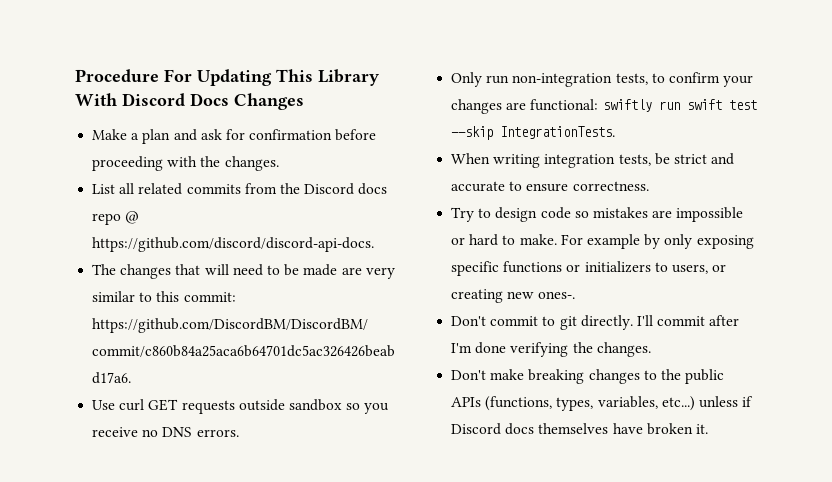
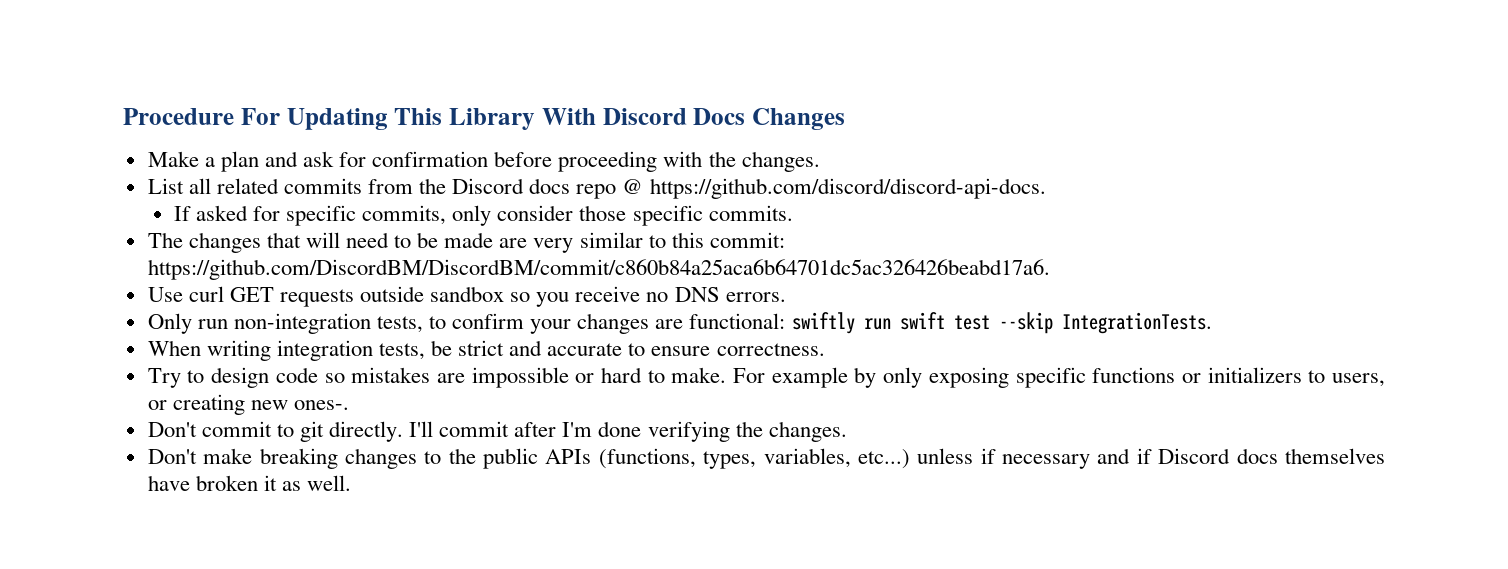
(375, 244) none -> [173,205,793,226] // If asked for specific commits, only consider those specific commits.
(754, 401) none -> [1002,448,1152,469] necessary and if
[695,424,708,434] it. -> [263,475,352,491] it as well.

